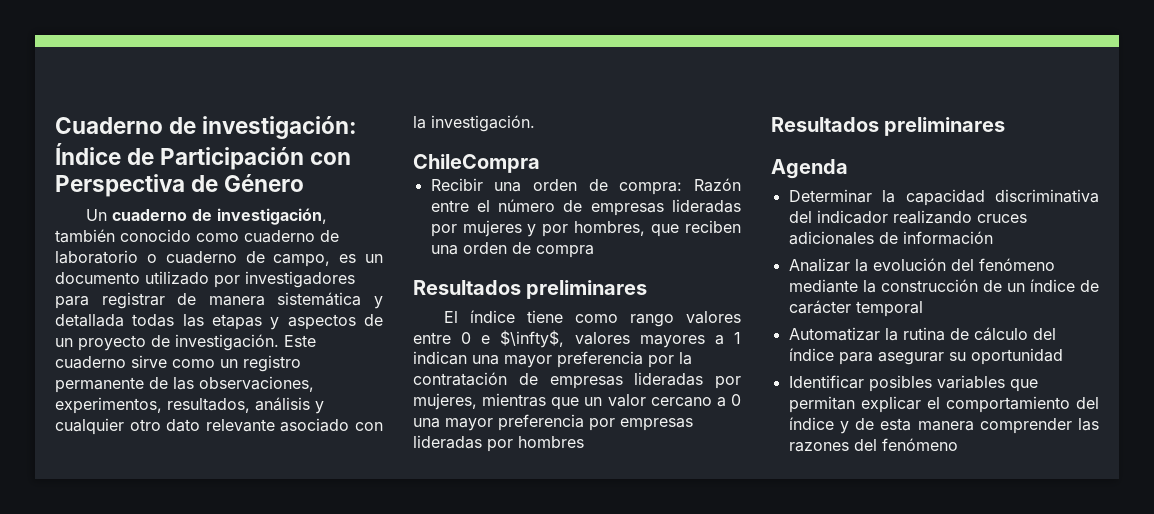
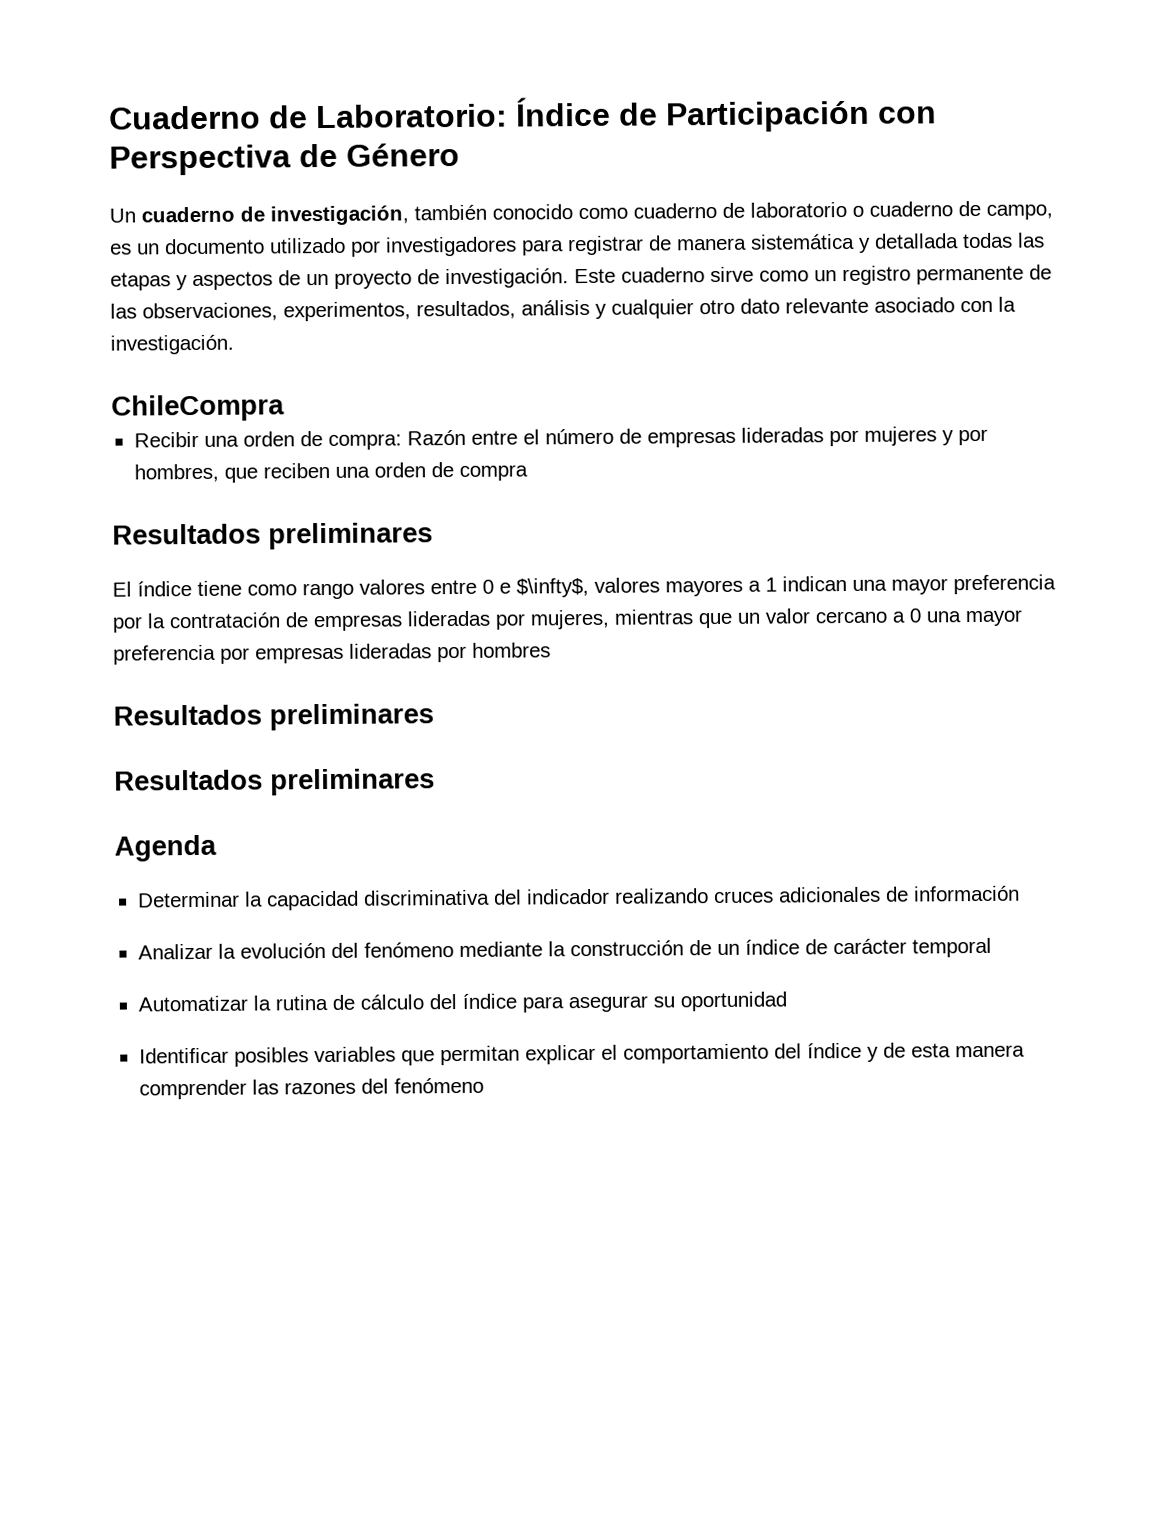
[202,116,358,139] investigación: -> [315,103,508,129] Laboratorio:
(1006, 126) none -> [114,768,435,796] // Resultados preliminares

